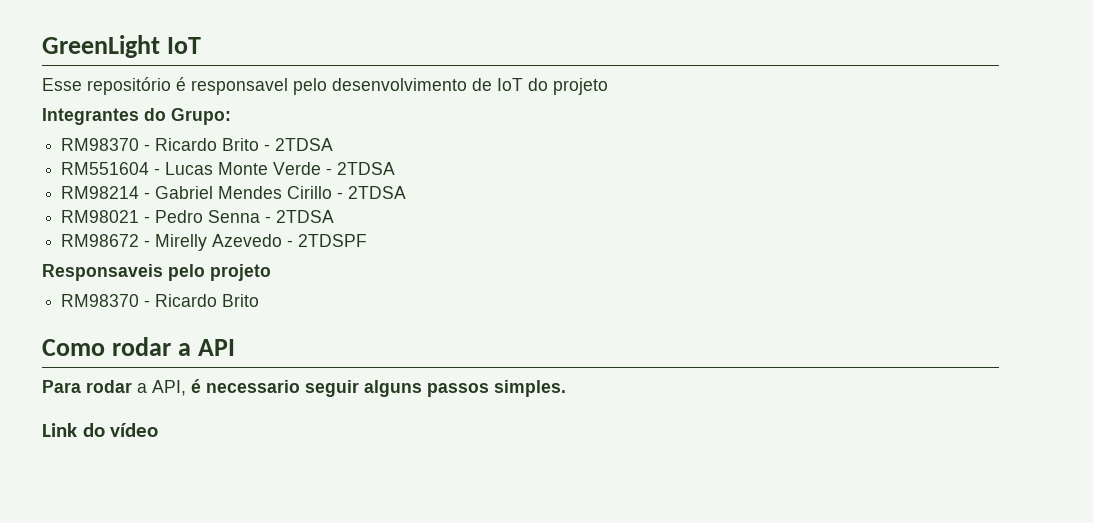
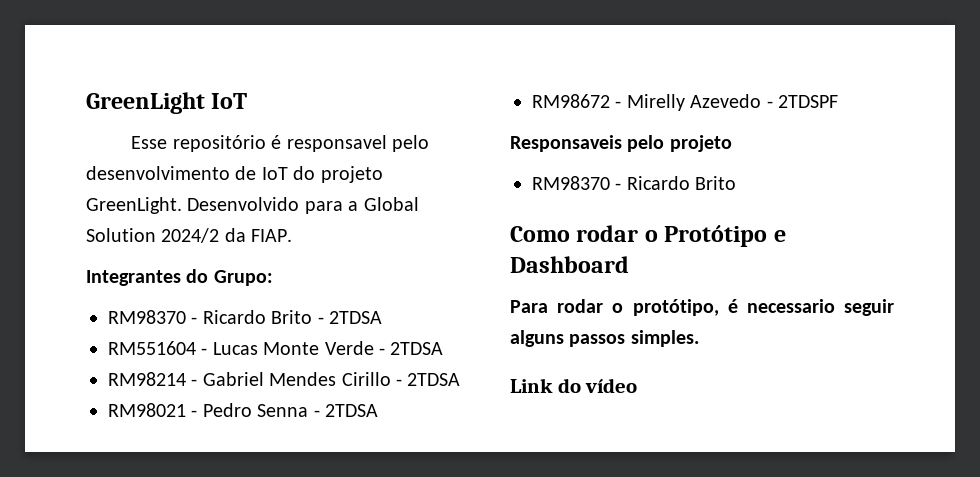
(608, 86) none -> [86,197,419,214] [86,228,293,243] GreenLight. Desenvolvido para a Global Solution 2024/2 da FIAP.
[178,339,236,356] a API -> [644,225,786,247] [510,256,629,273] o Protótipo e Dashboard
[137,380,186,396] a API, -> [612,299,719,316] o protótipo,

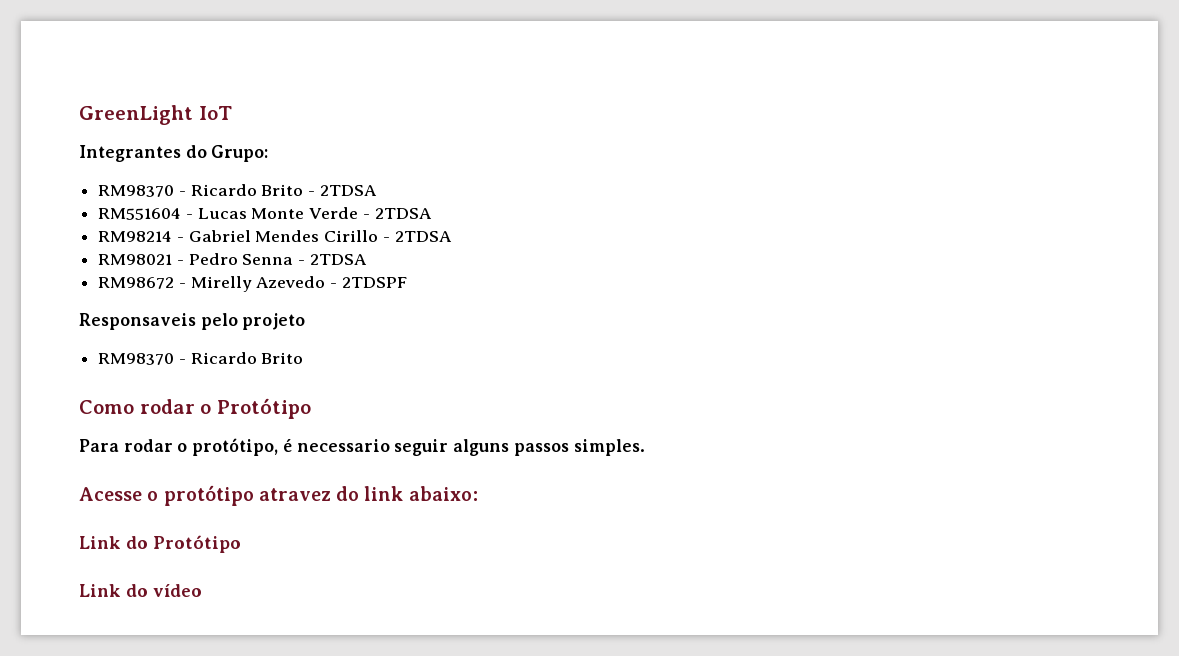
[131,135,430,152] [86,166,383,183] [86,197,419,214] [86,228,293,243] // Esse repositório é responsavel pelo desenvolvimento de IoT do projeto GreenLight. Desenvolvido para a Global Solution 2024/2 da FIAP. -> (232, 113) none
[773,230,786,242] [510,256,629,273] e Dashboard -> (311, 408) none
(699, 338) none -> [79,485,478,506] [79,535,241,553] // Acesse o protótipo atravez do link abaixo: // Link do Protótipo

